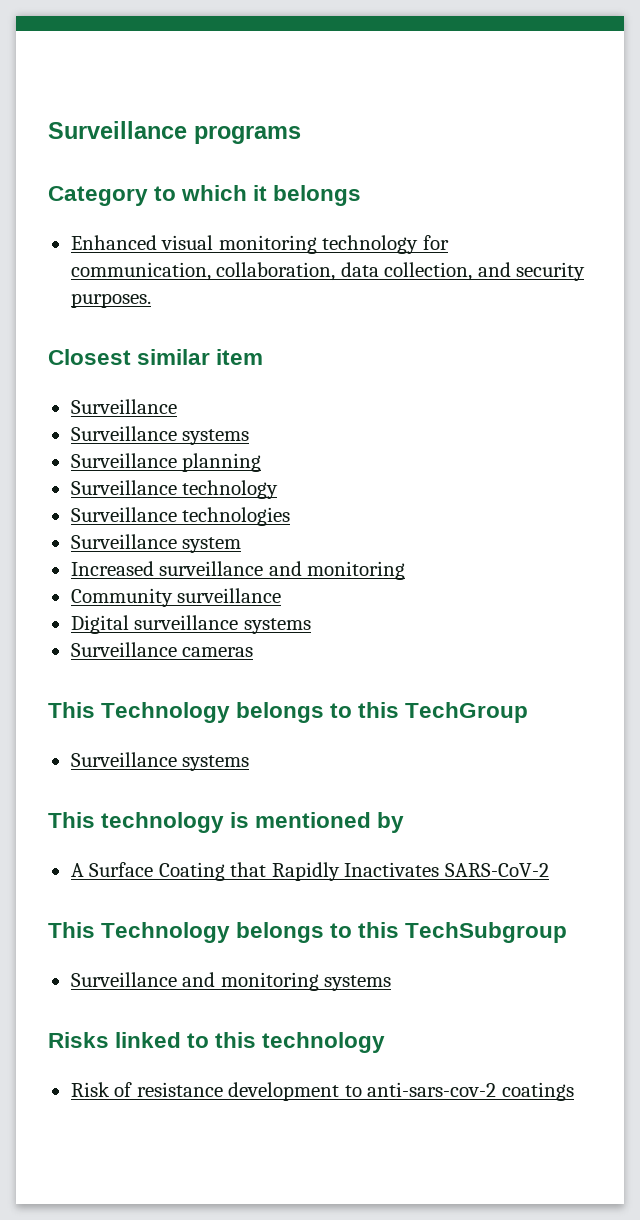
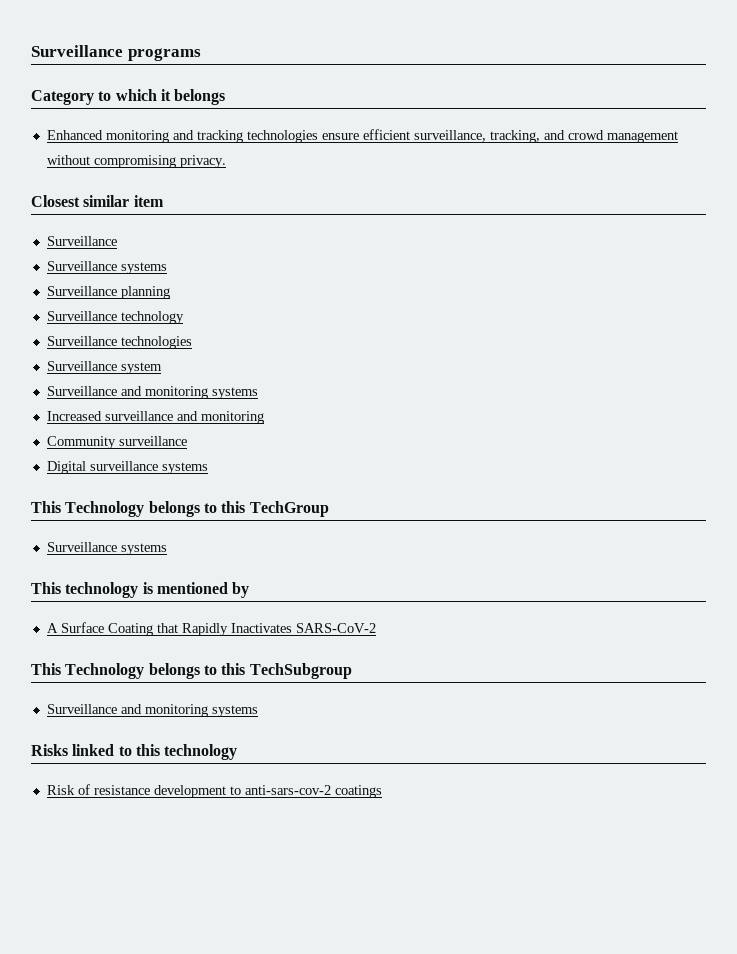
[161,235,449,254] [70,262,586,281] [70,293,151,308] visual monitoring technology for communication, collaboration, data collection, and security purposes. -> [105,129,678,143] [46,155,226,168] monitoring and tracking technologies ensure efficient surveillance, tracking, and crowd management without compromising privacy.
(242, 545) none -> [46,386,258,399] // Surveillance and monitoring systems
[70,642,254,657] // Surveillance cameras -> (208, 468) none

